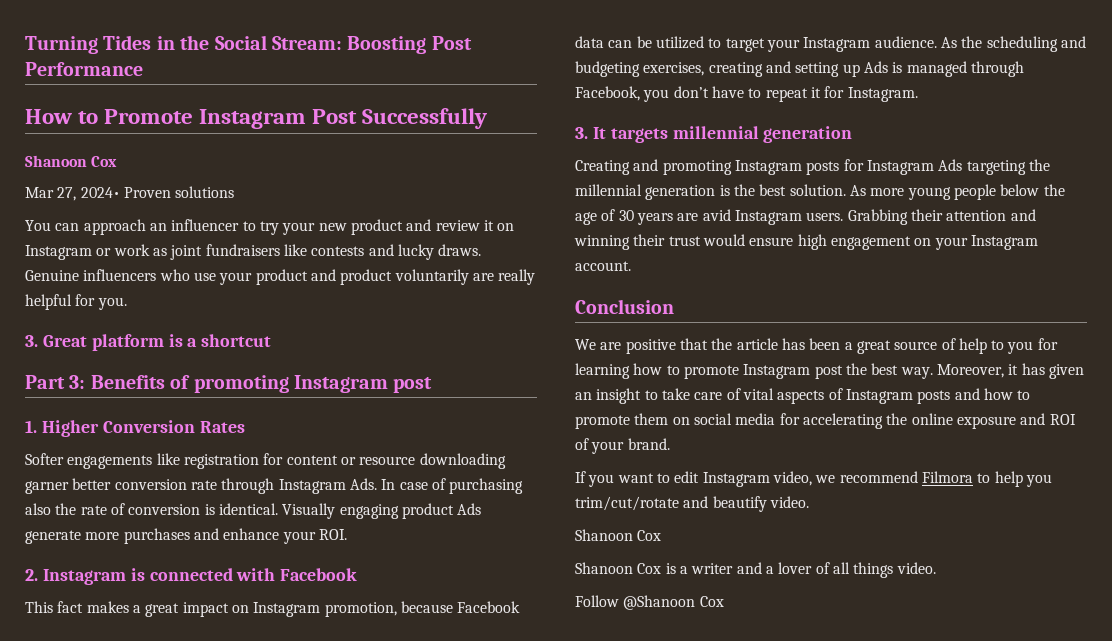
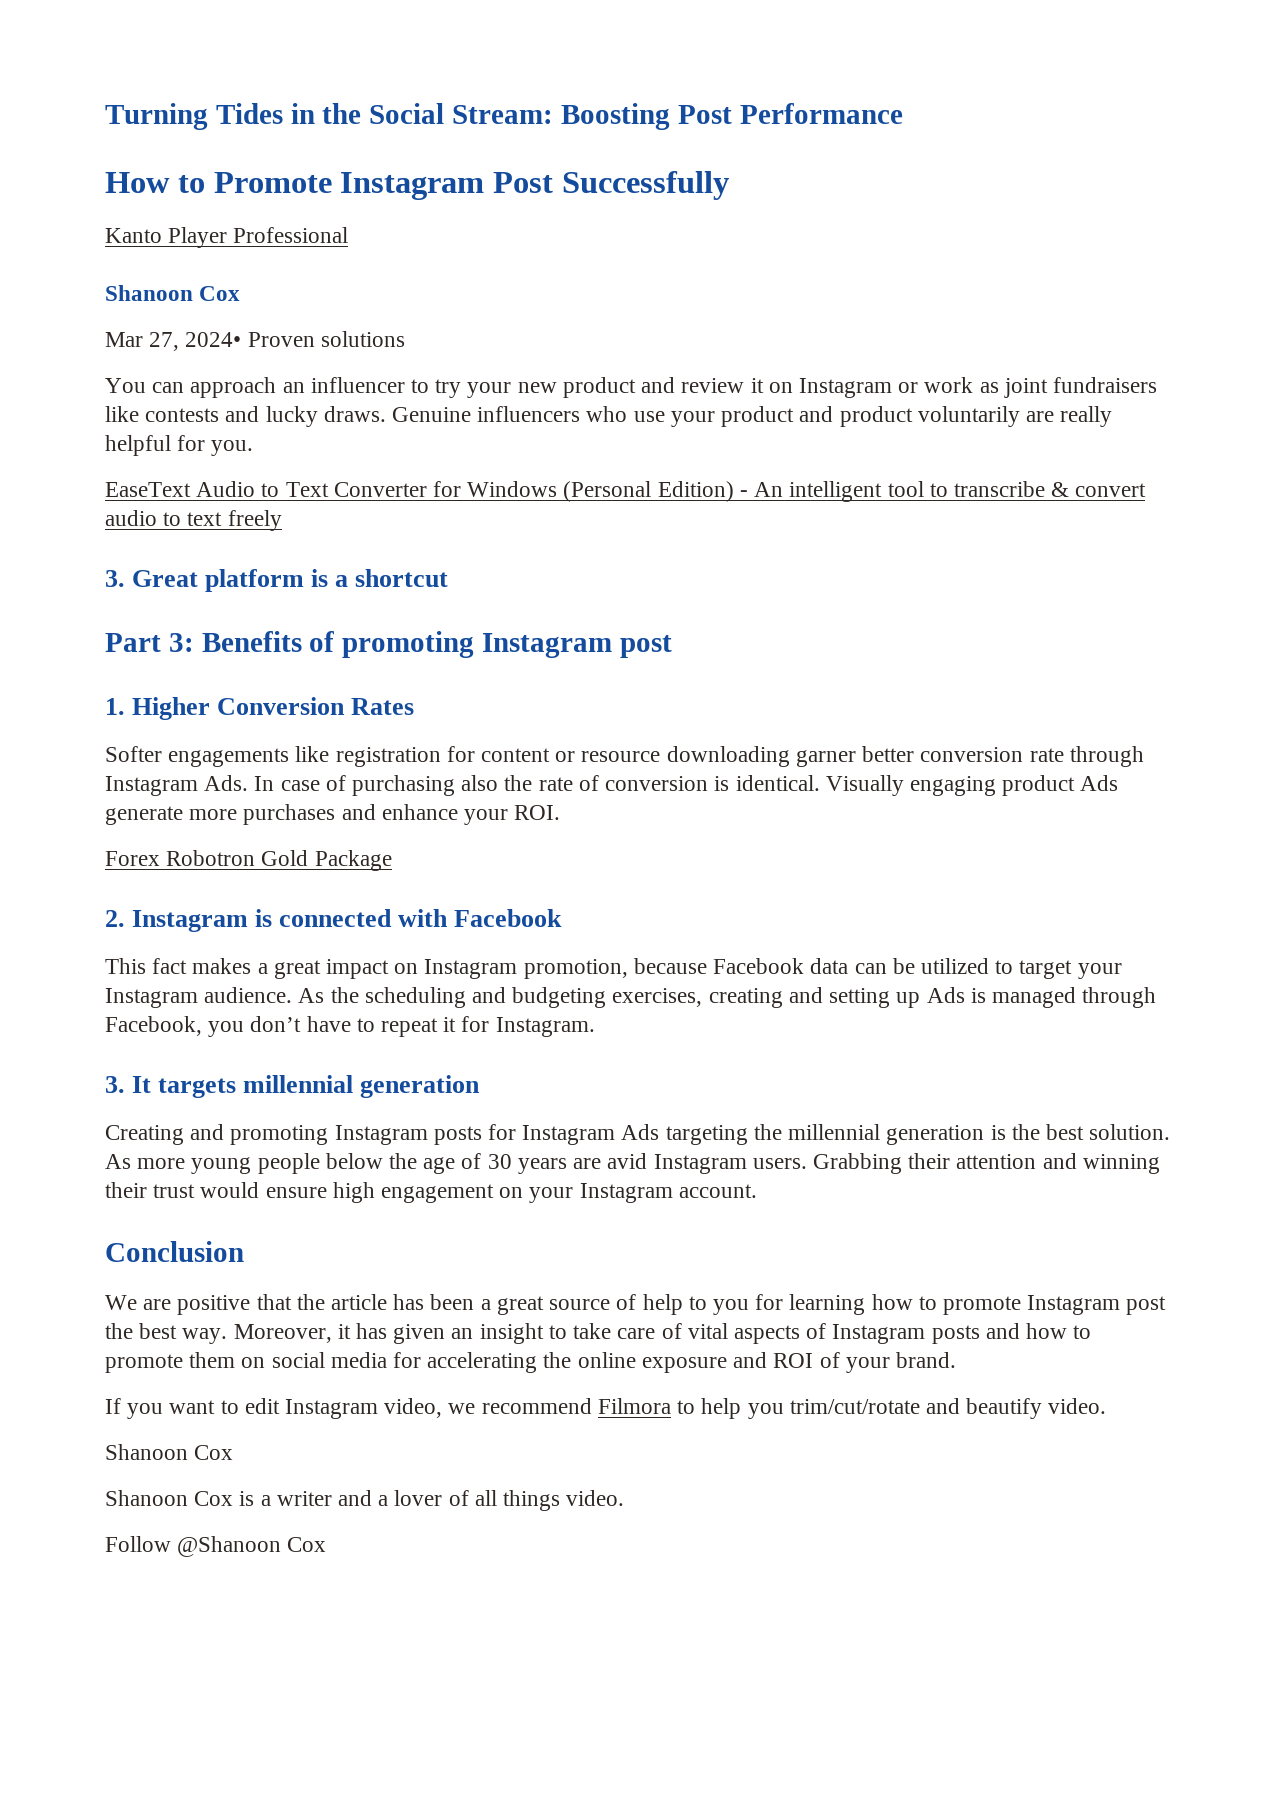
(488, 118) none -> [105,227,349,248] // Kanto Player Professional
(127, 303) none -> [105,481,1147,502] [105,510,282,531] // EaseText Audio to Text Converter for Windows (Personal Edition) - An intelligent tool to transcribe & convert audio to text freely
(347, 534) none -> [105,850,392,871] // Forex Robotron Gold Package

